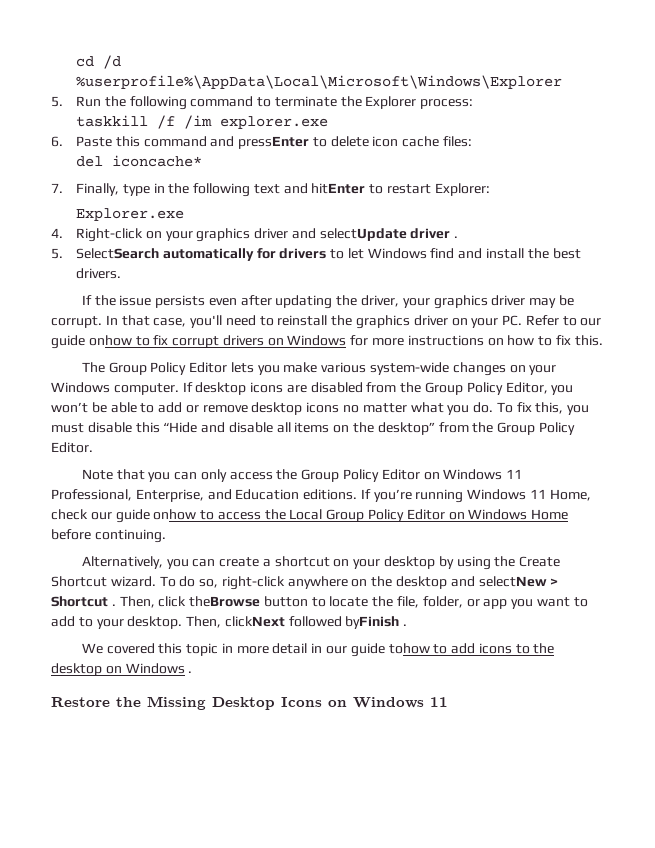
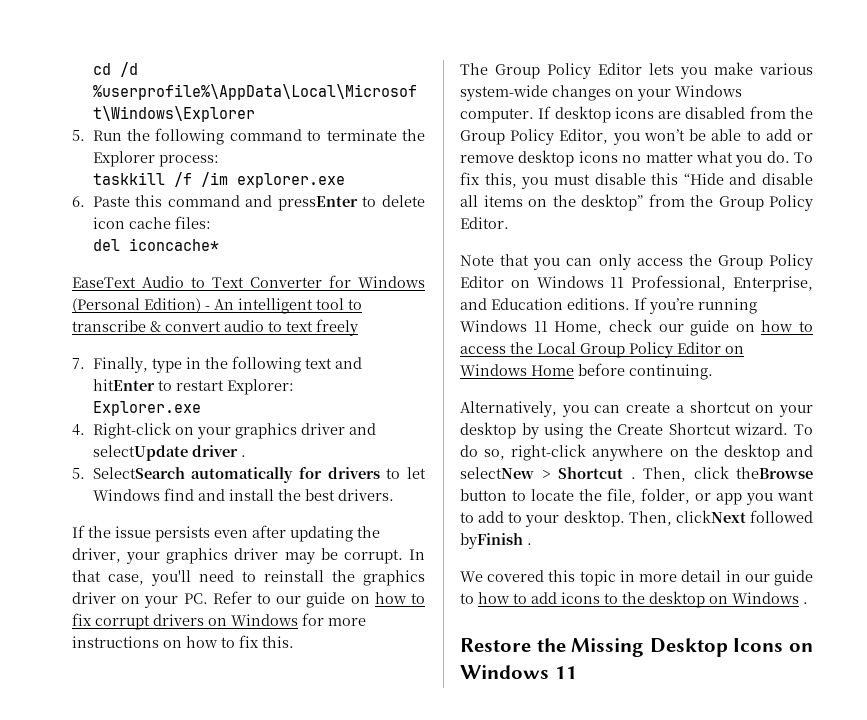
(203, 161) none -> [72,275,425,288] [72,298,362,314] [72,319,358,336] // EaseText Audio to Text Converter for Windows (Personal Edition) - An intelligent tool to transcribe & convert audio to text freely
[88,335,132,346] onhow -> [350,592,407,604] on how
[153,509,197,520] onhow -> [735,320,794,332] on how
[388,643,430,654] tohow -> [460,592,510,604] to how

